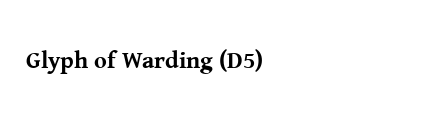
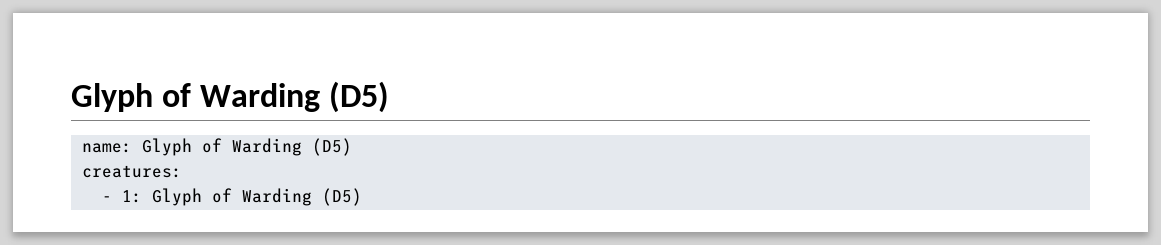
[26,49,264,74] Glyph of Warding (D5) -> [71,81,390,113] [82,138,353,156] [82,165,183,178] [102,188,363,206] Glyph of Warding (D5) // name: Glyph of Warding (D5) // creatures: // - 1: Glyph of Warding (D5)

